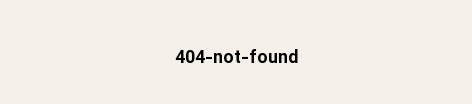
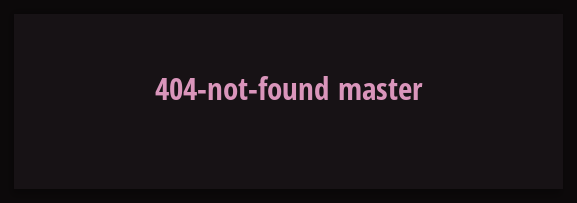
(298, 56) none -> [337,79,423,100] master

